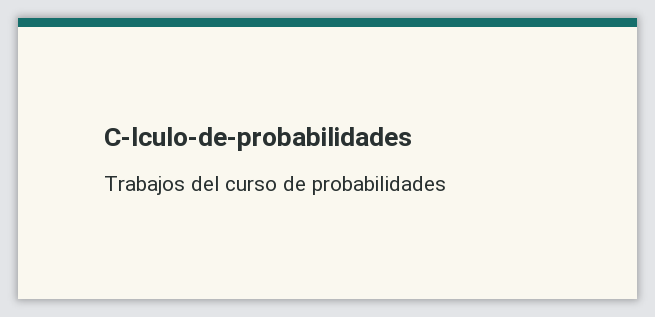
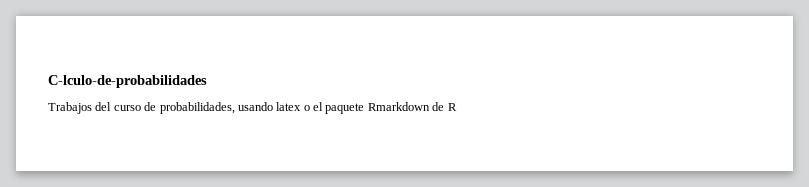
[311,176,446,195] probabilidades -> [159,102,457,114] probabilidades, usando latex o el paquete Rmarkdown de R

